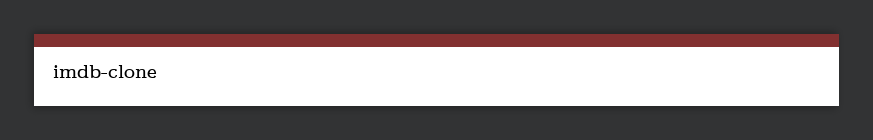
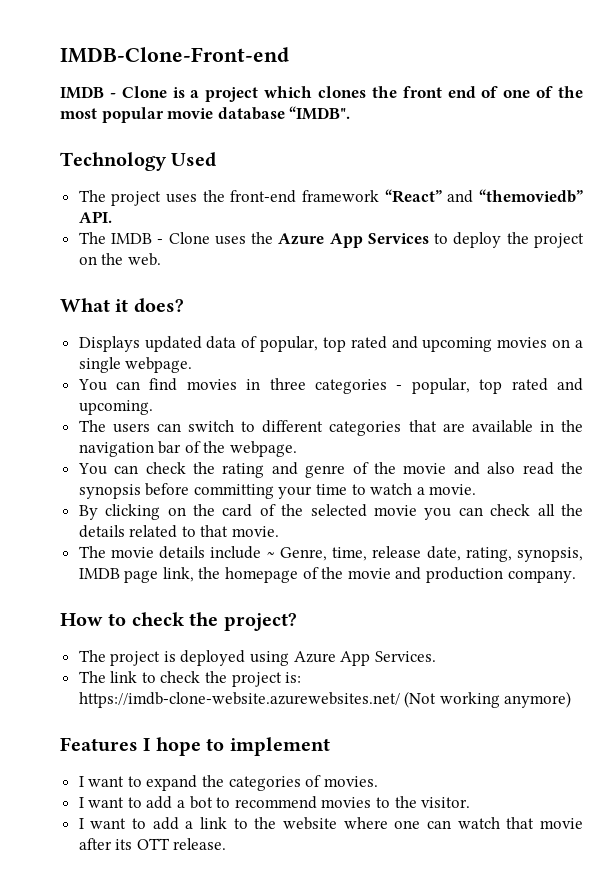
[53,65,157,78] imdb-clone -> [60,47,289,63] [60,86,583,102] [60,106,351,123] [60,152,217,171] [78,189,583,206] [78,211,112,223] [78,232,584,248] [78,253,161,266] [60,298,184,313] [78,336,584,352] [78,357,193,373] [77,378,583,394] [78,400,153,415] [78,420,583,436] [78,441,298,457] [77,462,583,478] [78,483,477,499] [78,504,583,520] [78,525,280,538] [78,546,584,562] [78,567,576,583] [60,612,297,631] [78,650,436,666] [78,671,302,687] [78,691,572,708] [60,737,330,756] [78,775,378,791] [78,796,471,809] [78,817,583,830] [78,838,227,850] IMDB-Clone-Front-end // IMDB - Clone is a project which clones the front end of one of the most popular movie database “IMDB". // Technology Used // The project uses the front-end framework “React” and “themoviedb” API. // The IMDB - Clone uses the Azure App Services to deploy the project on the web. // What it does? // Displays updated data of popular, top rated and upcoming movies on a single webpage. // You can find movies in three categories - popular, top rated and upcoming. // The users can switch to different categories that are available in the navigation bar of the webpage. // You can check the rating and genre of the movie and also read the synopsis before committing your time to watch a movie. // By clicking on the card of the selected movie you can check all the details related to that movie. // The movie details include ~ Genre, time, release date, rating, synopsis, IMDB page link, the homepage of the movie and production company. // How to check the project? // The project is deployed using Azure App Services. // The link to check the project is: https://imdb-clone-website.azurewebsites.net/ (Not working anymore) // Features I hope to implement // I want to expand the categories of movies. // I want to add a bot to recommend movies to the visitor. // I want to add a link to the website where one can watch that movie after its OTT release.

